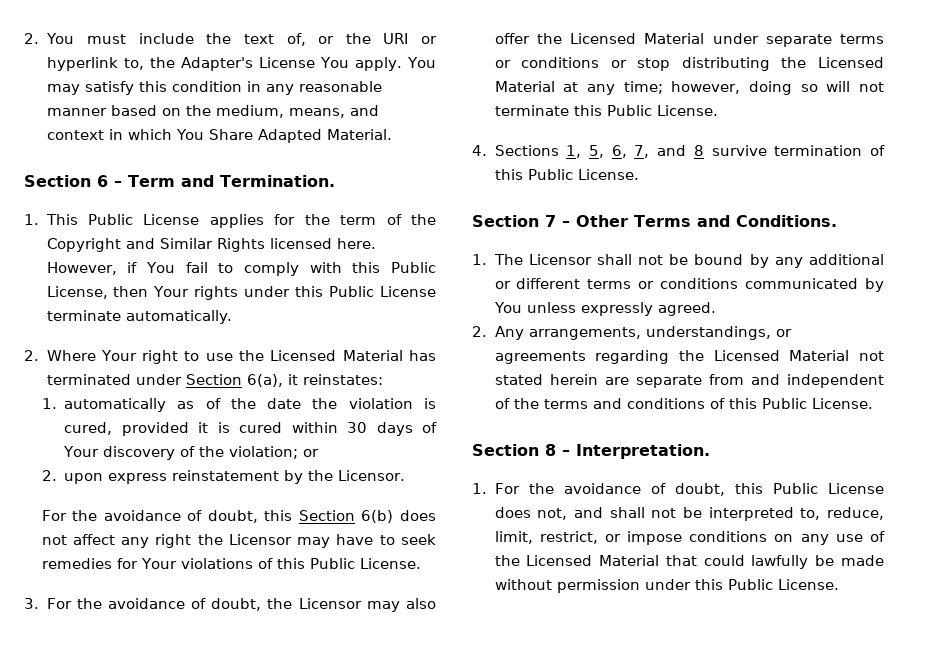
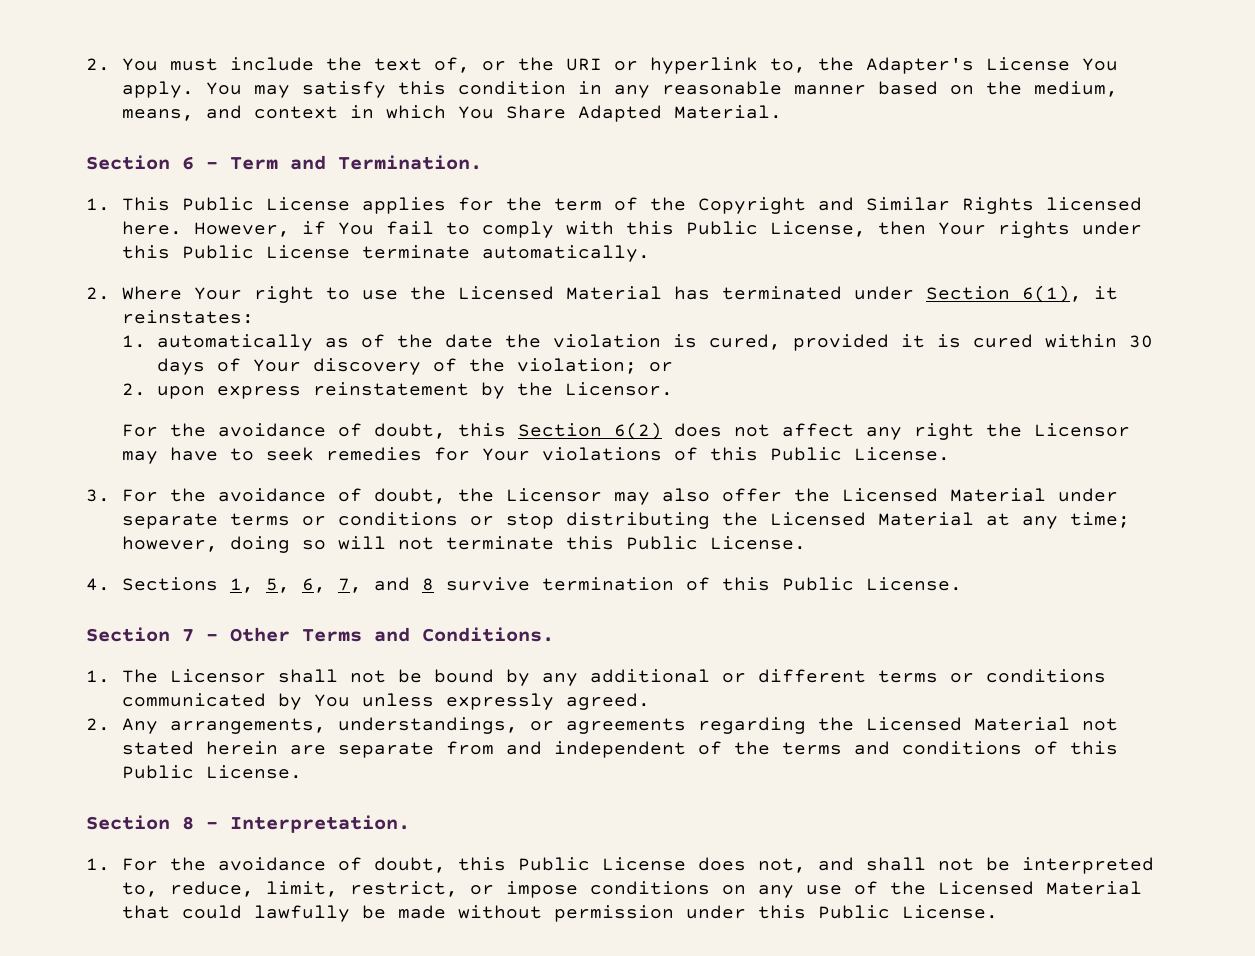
[246,374,283,387] 6(a), -> [1021,285,1082,303] 6(1),
[361,510,394,523] 6(b) -> [613,422,662,440] 6(2)

